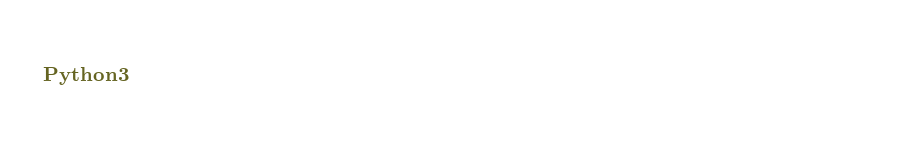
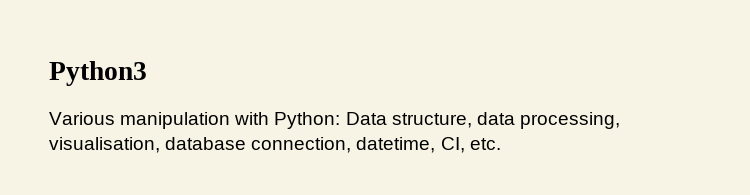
(130, 76) none -> [49,112,620,129] [49,137,501,153] // Various manipulation with Python: Data structure, data processing, visualisation, database connection, datetime, CI, etc.

